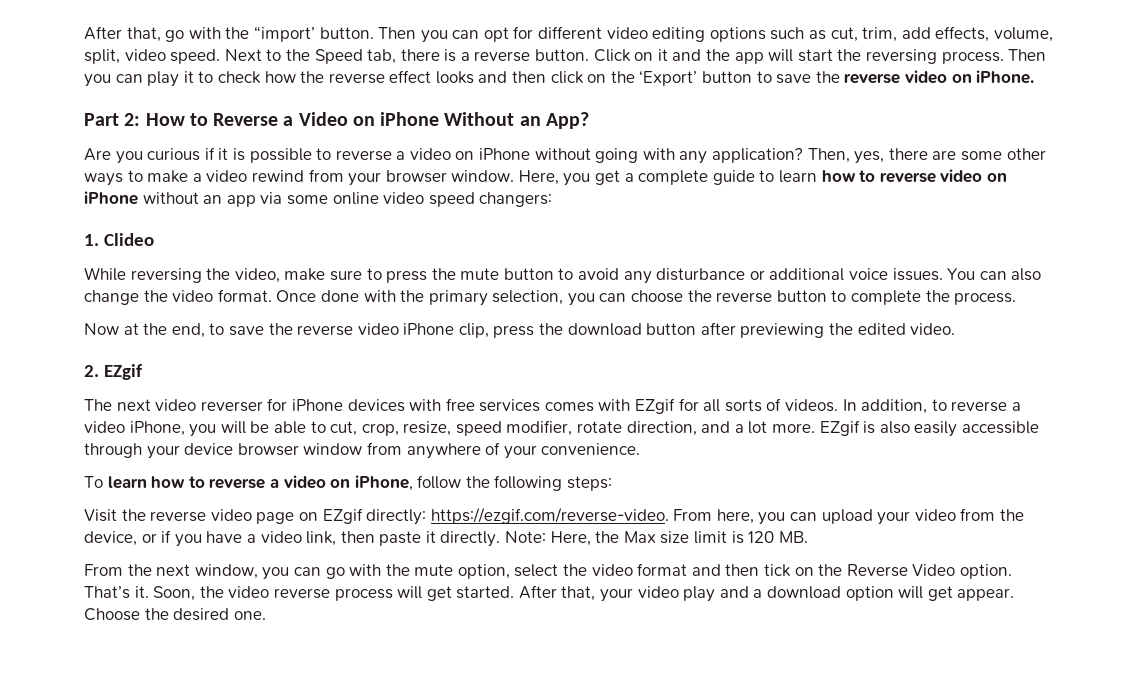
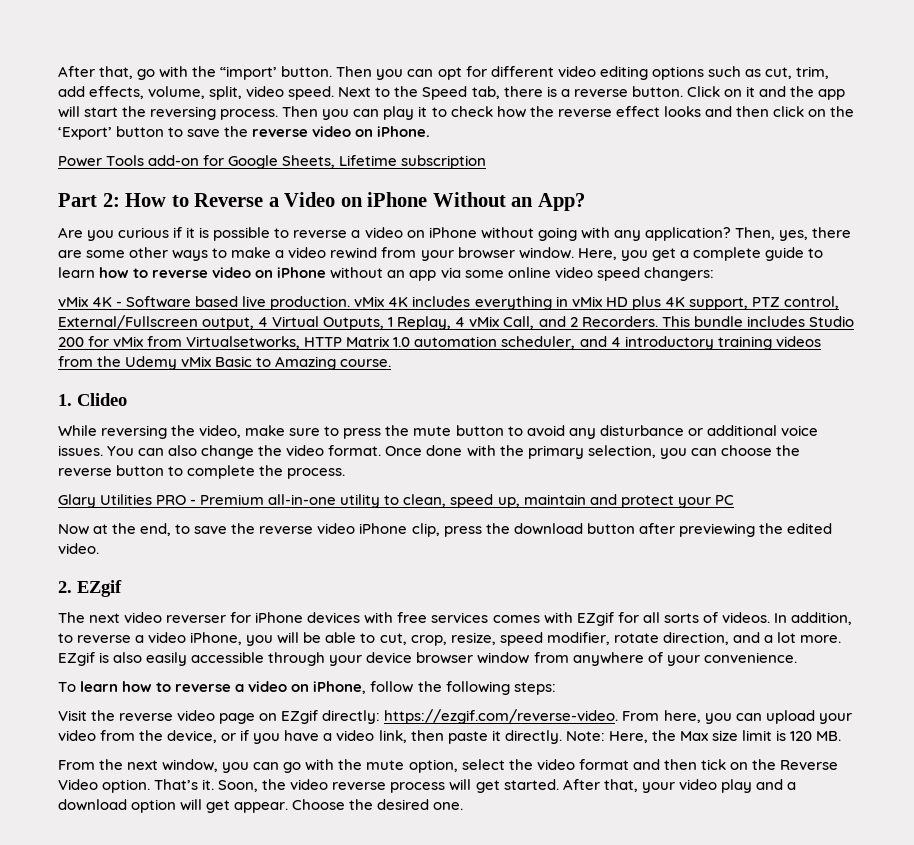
(1035, 77) none -> [58,155,487,169] // Power Tools add-on for Google Sheets, Lifetime subscription
(553, 199) none -> [58,296,839,310] [58,315,854,330] [58,336,821,350] [58,356,392,370] // vMix 4K - Software based live production. vMix 4K includes everything in vMix HD plus 4K support, PTZ control, External/Fullscreen output, 4 Virtual Outputs, 1 Replay, 4 vMix Call, and 2 Recorders. This bundle includes Studio 200 for vMix from Virtualsetworks, HTTP Matrix 1.0 automation scheduler, and 4 introductory training videos from the Udemy vMix Basic to Amazing course.
(1017, 298) none -> [58,494,734,508] // Glary Utilities PRO - Premium all-in-one utility to clean, speed up, maintain and protect your PC

